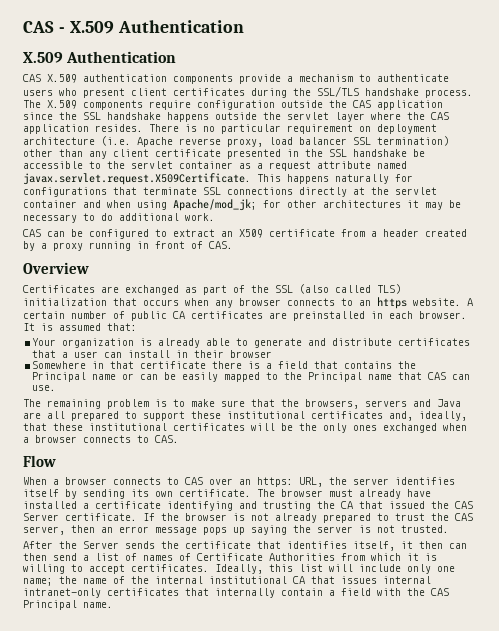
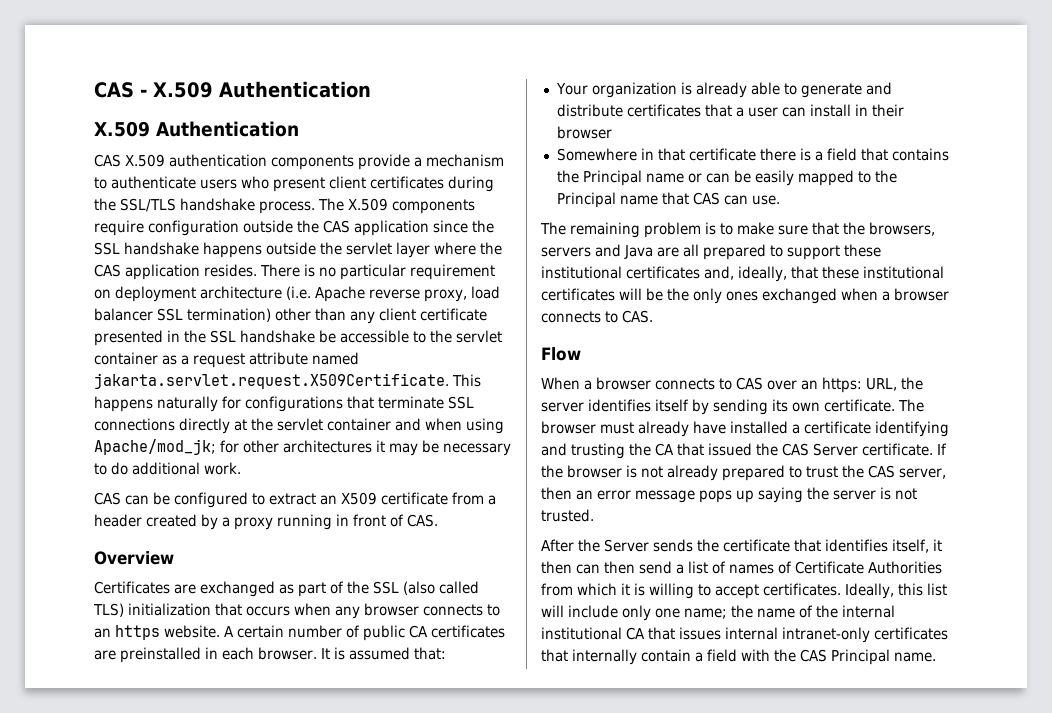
[23,173,251,185] javax.servlet.request.X509Certificate. -> [94,373,449,389] jakarta.servlet.request.X509Certificate.

